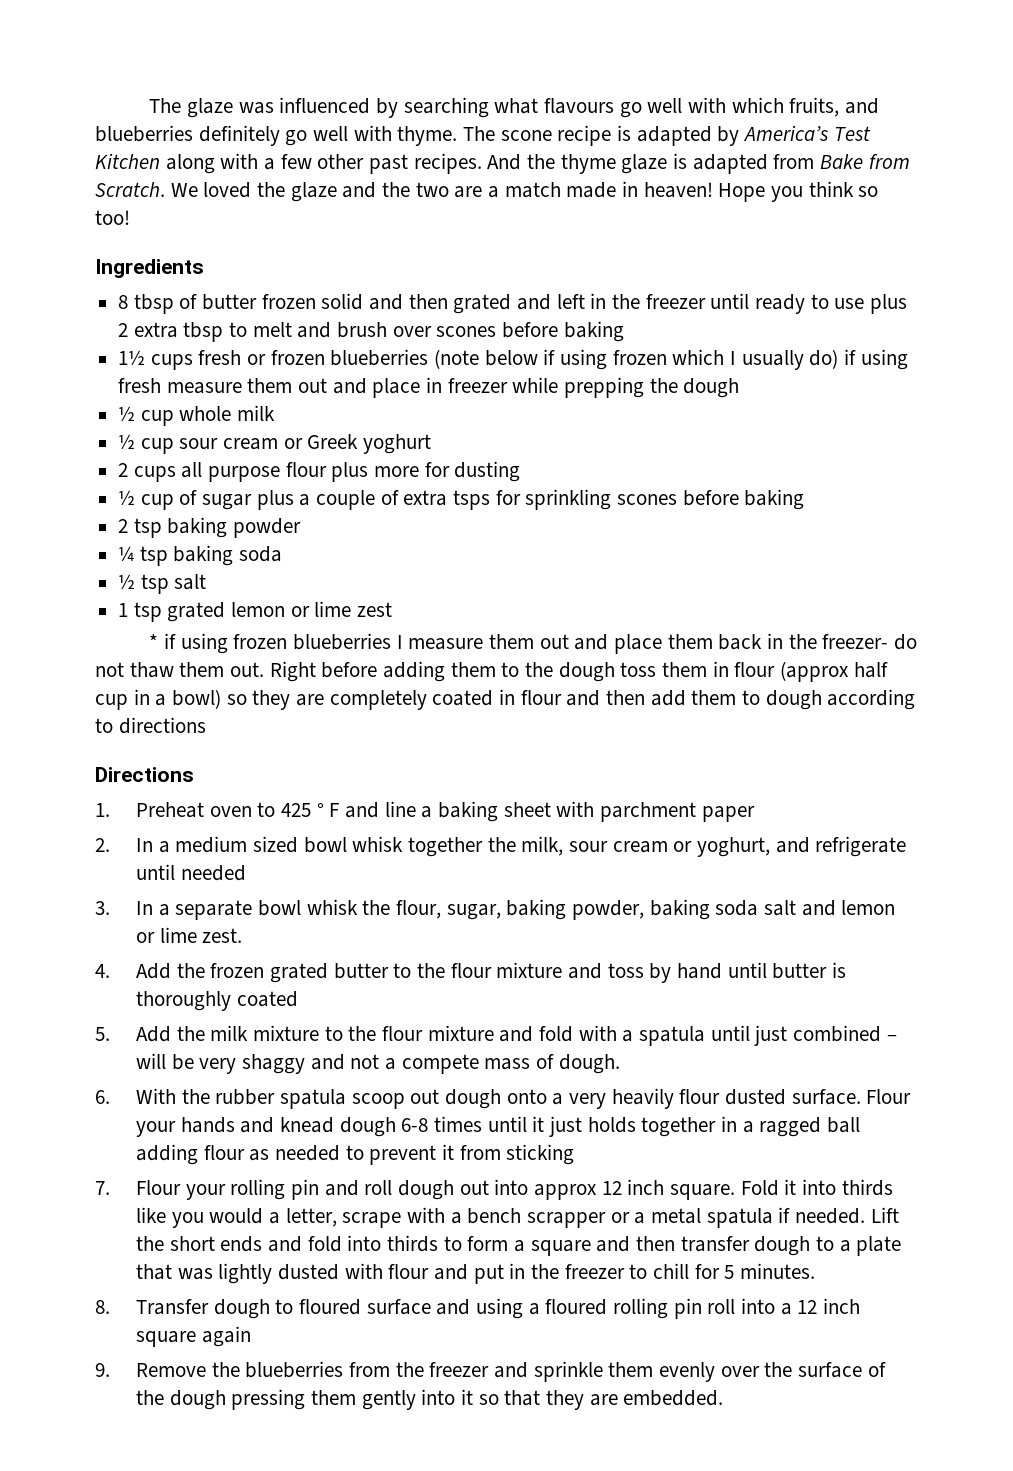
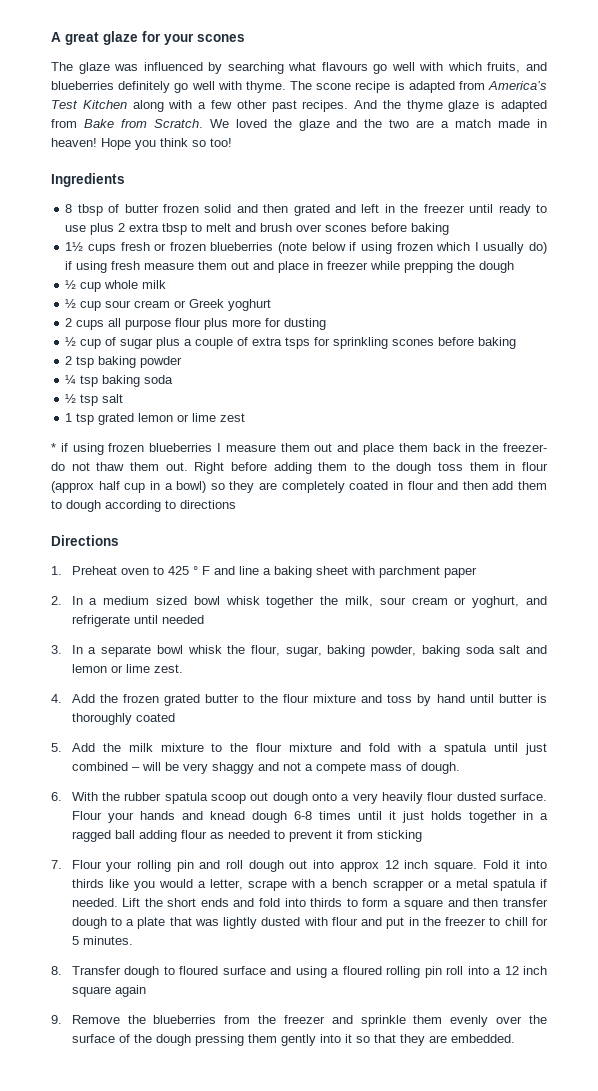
(149, 105) none -> [51,31,245,45] A great glaze for your scones //
[717,126,740,146] by -> [458,81,485,90] from

